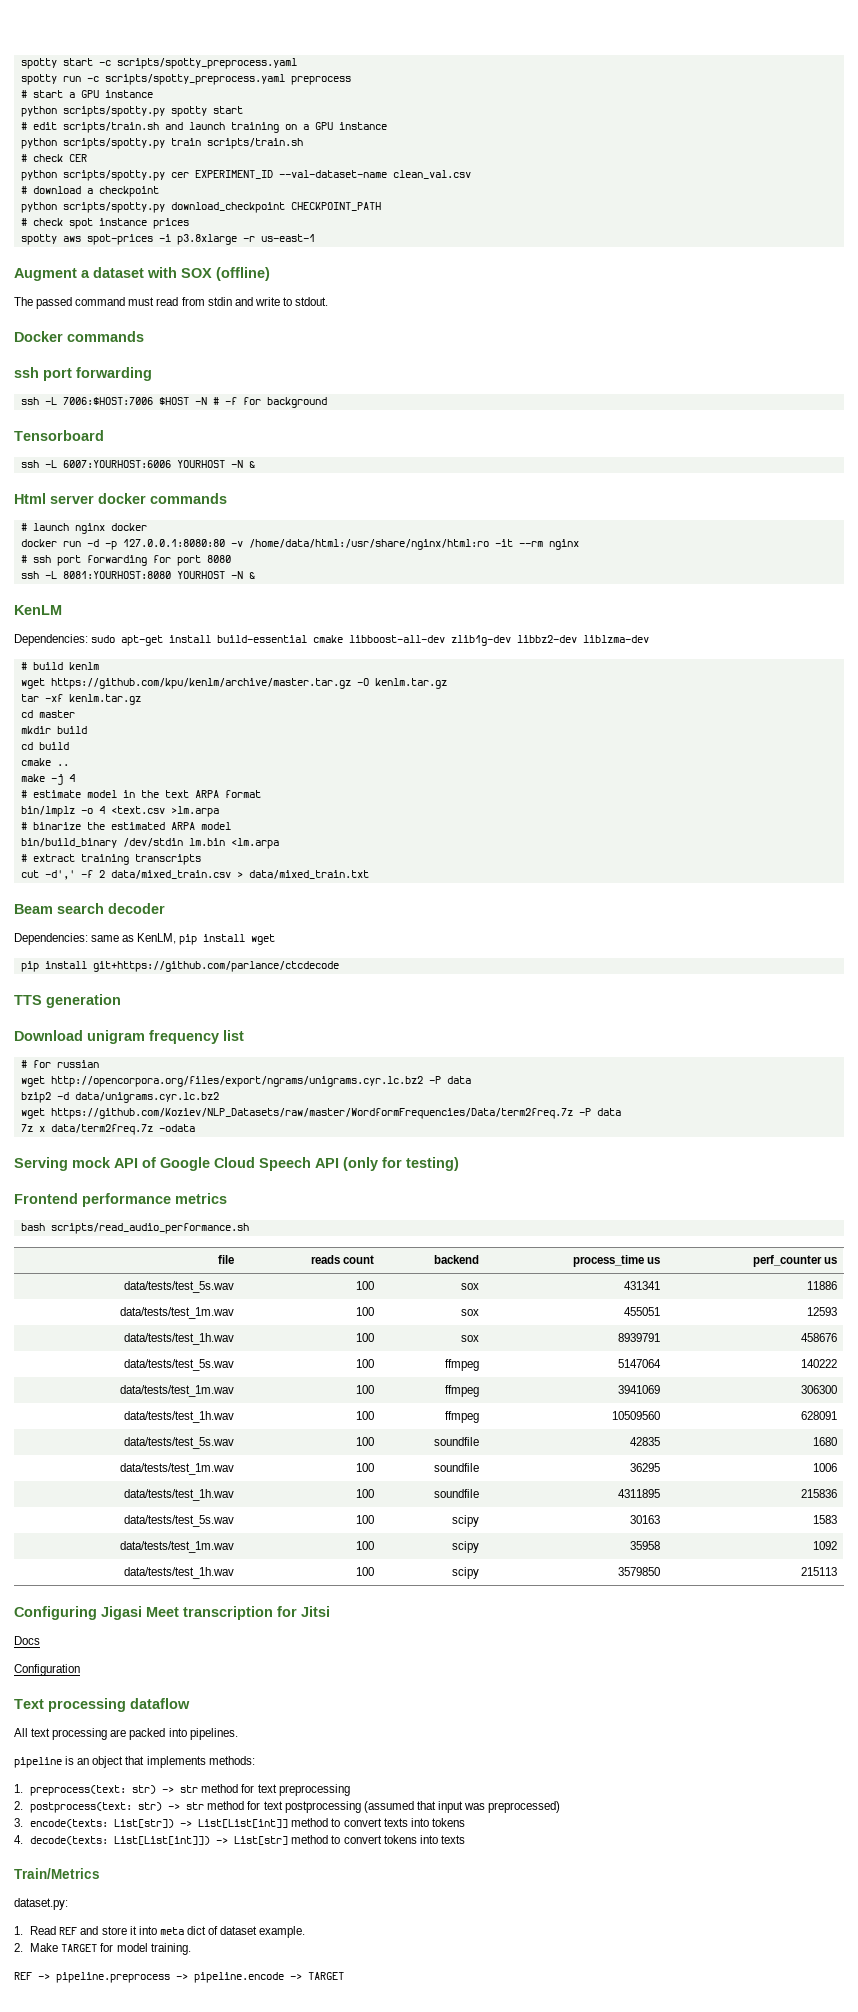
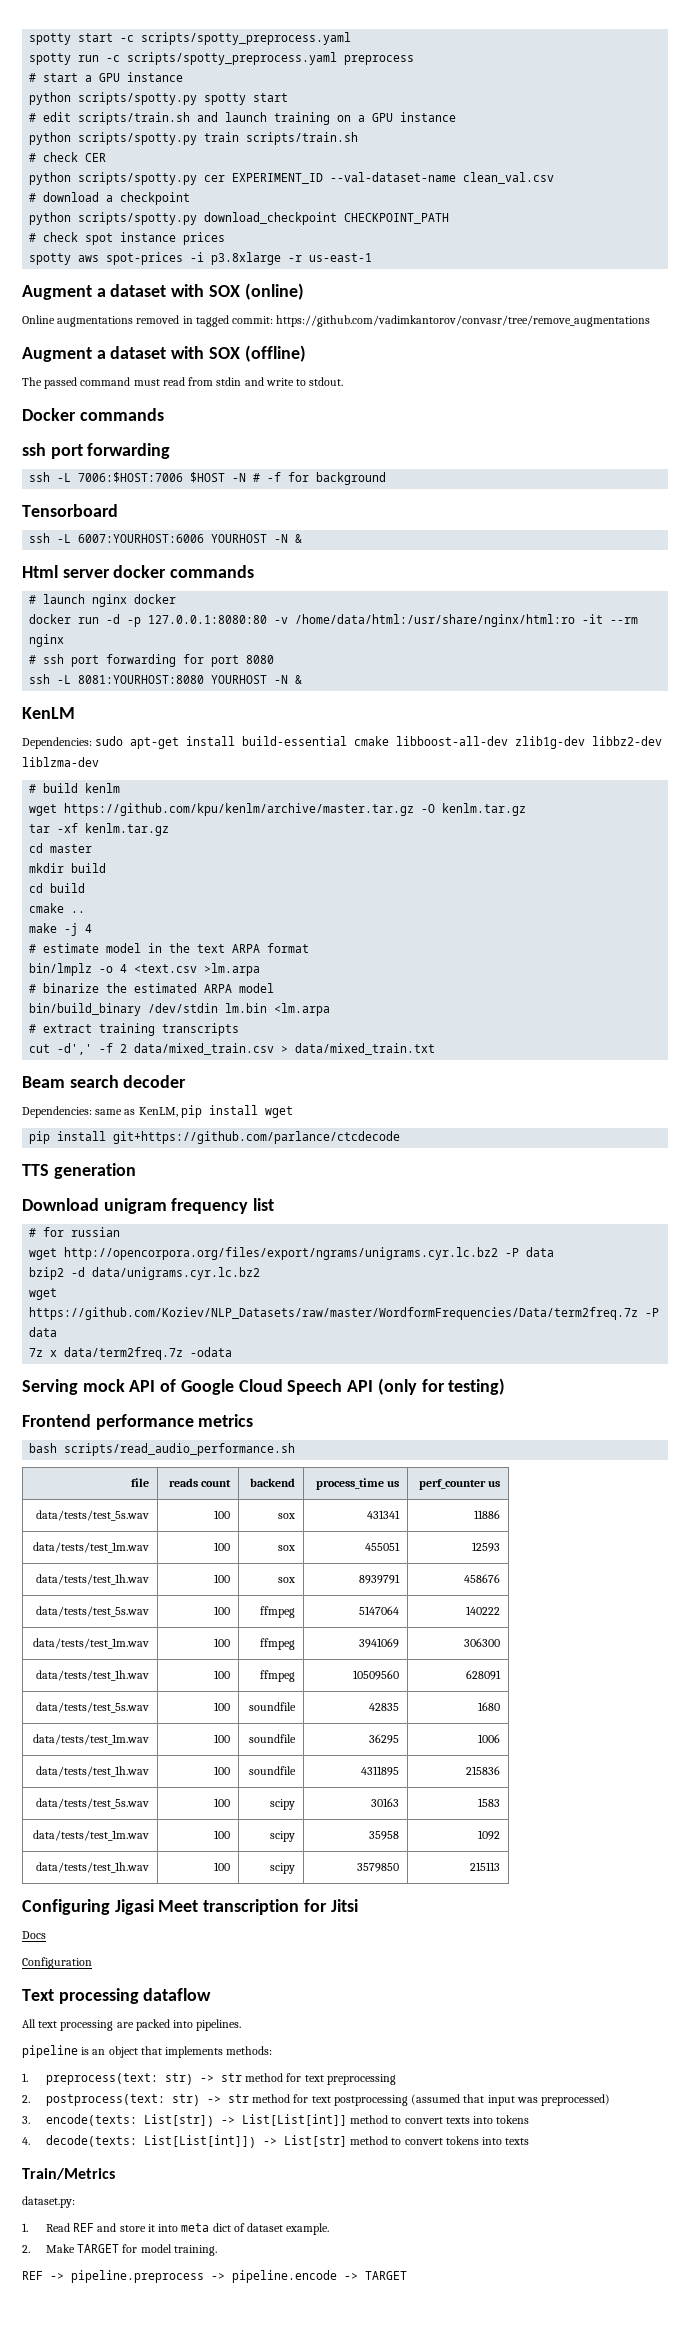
(315, 238) none -> [22,283,304,300] [22,315,651,327] // Augment a dataset with SOX (online) // Online augmentations removed in tagged commit: https://github.com/vadimkantorov/convasr/tree/remove_augmentations

